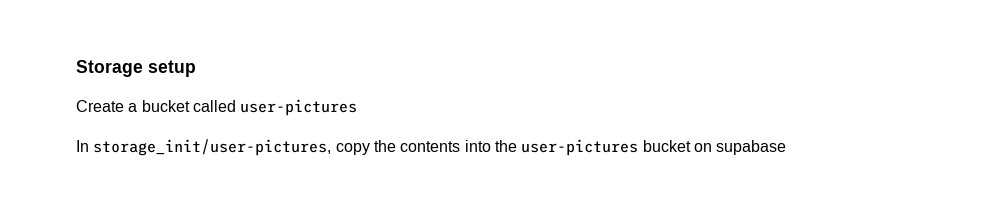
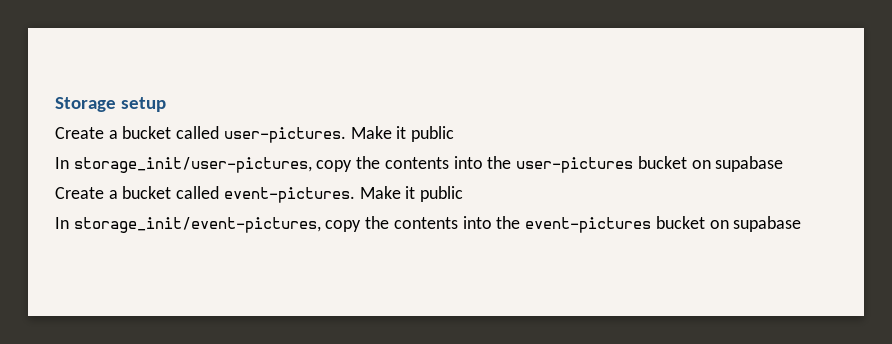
[240,99,358,116] user-pictures -> [223,126,455,143] user-pictures. Make it public
(787, 147) none -> [55,186,464,203] [55,216,802,233] // Create a bucket called event-pictures. Make it public // In storage_init/event-pictures, copy the contents into the event-pictures bucket on supabase

